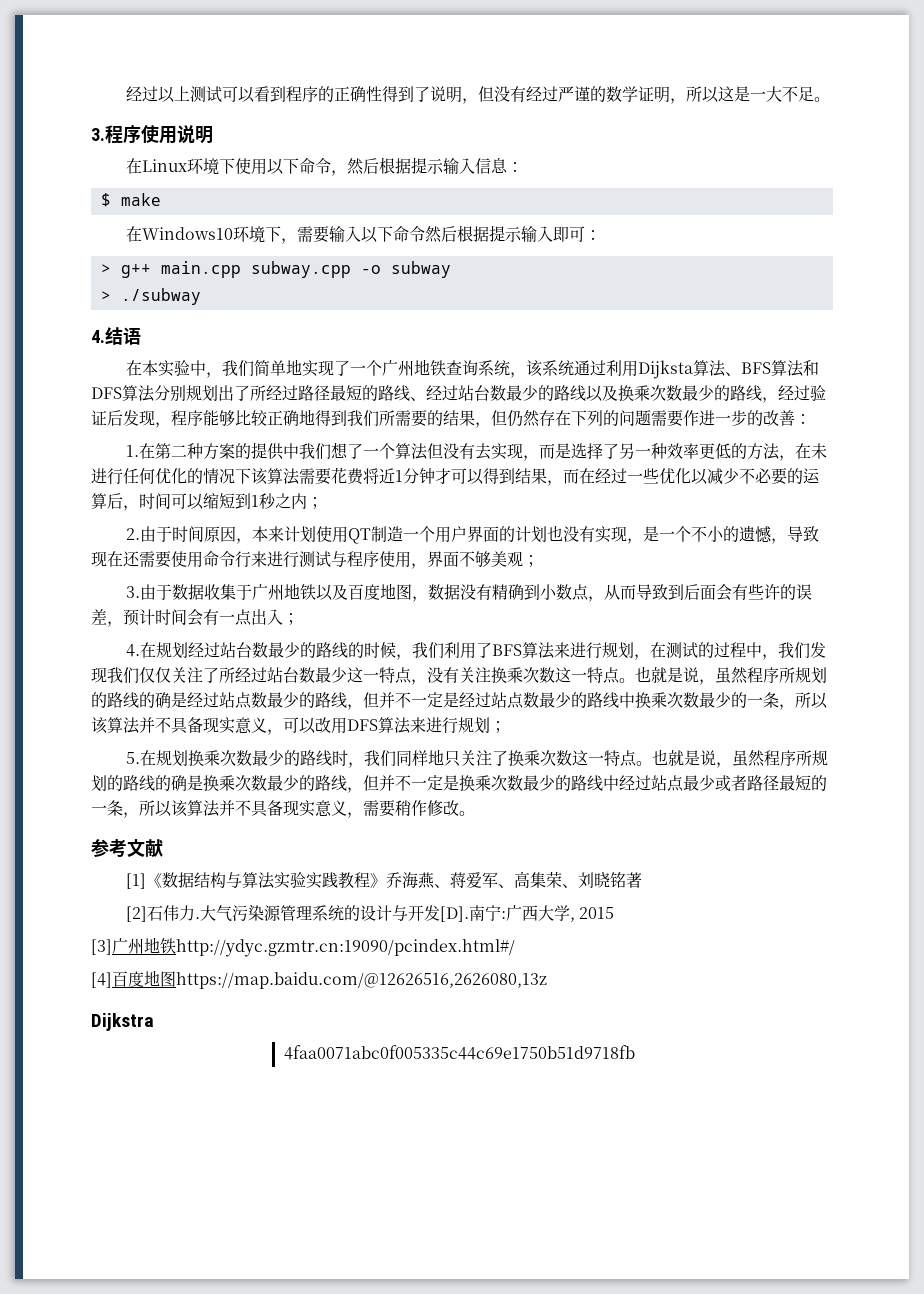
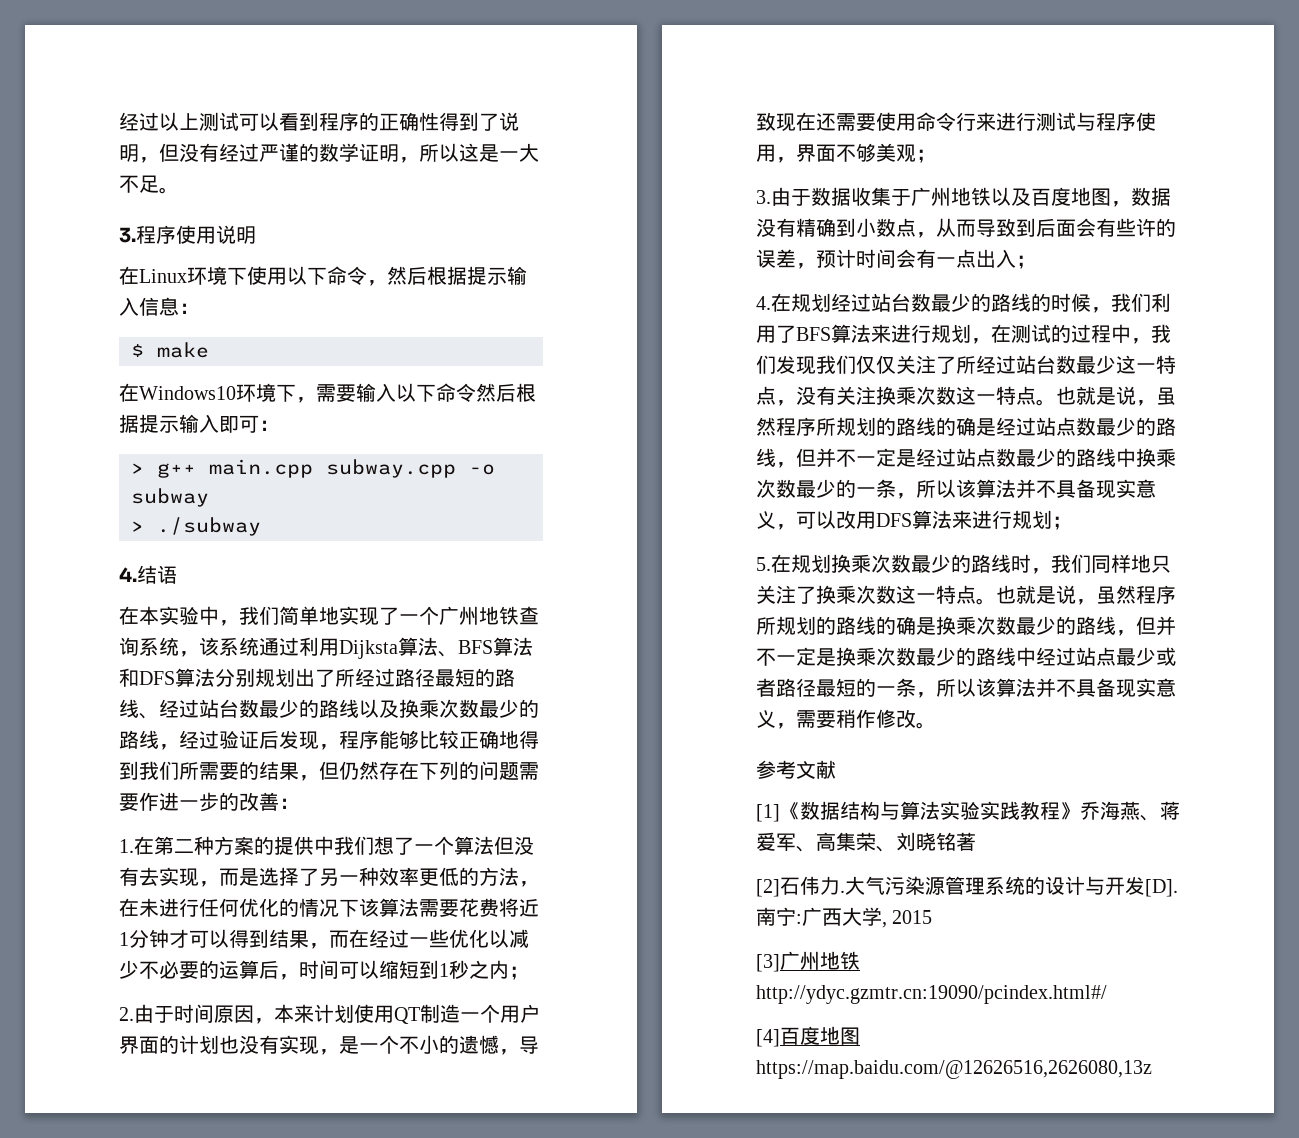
[91,1013,154,1031] [283,1045,635,1060] // Dijkstra // 4faa0071abc0f005335c44c69e1750b51d9718fb -> (1152, 1069) none

